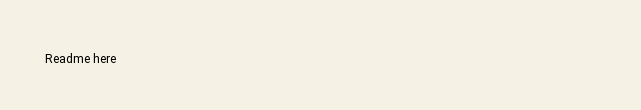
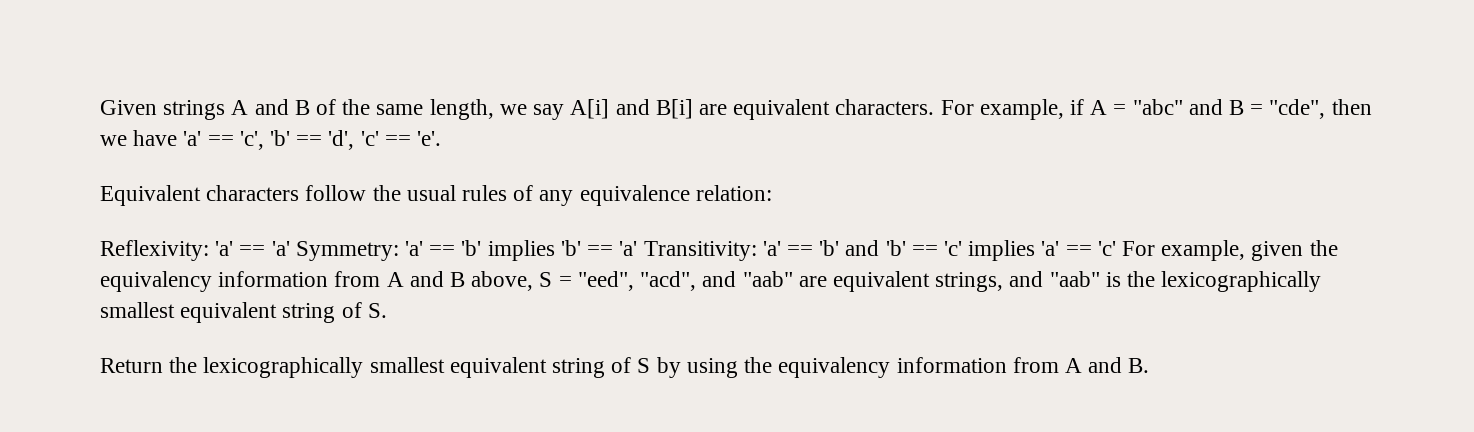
[45,53,117,63] Readme here -> [100,99,1372,120] [100,130,442,150] [100,185,772,206] [100,240,1338,261] [100,271,1322,292] [100,302,387,323] [100,357,1150,378] Given strings A and B of the same length, we say A[i] and B[i] are equivalent characters. For example, if A = "abc" and B = "cde", then we have 'a' == 'c', 'b' == 'd', 'c' == 'e'. // Equivalent characters follow the usual rules of any equivalence relation: // Reflexivity: 'a' == 'a' Symmetry: 'a' == 'b' implies 'b' == 'a' Transitivity: 'a' == 'b' and 'b' == 'c' implies 'a' == 'c' For example, given the equivalency information from A and B above, S = "eed", "acd", and "aab" are equivalent strings, and "aab" is the lexicographically smallest equivalent string of S. // Return the lexicographically smallest equivalent string of S by using the equivalency information from A and B.

